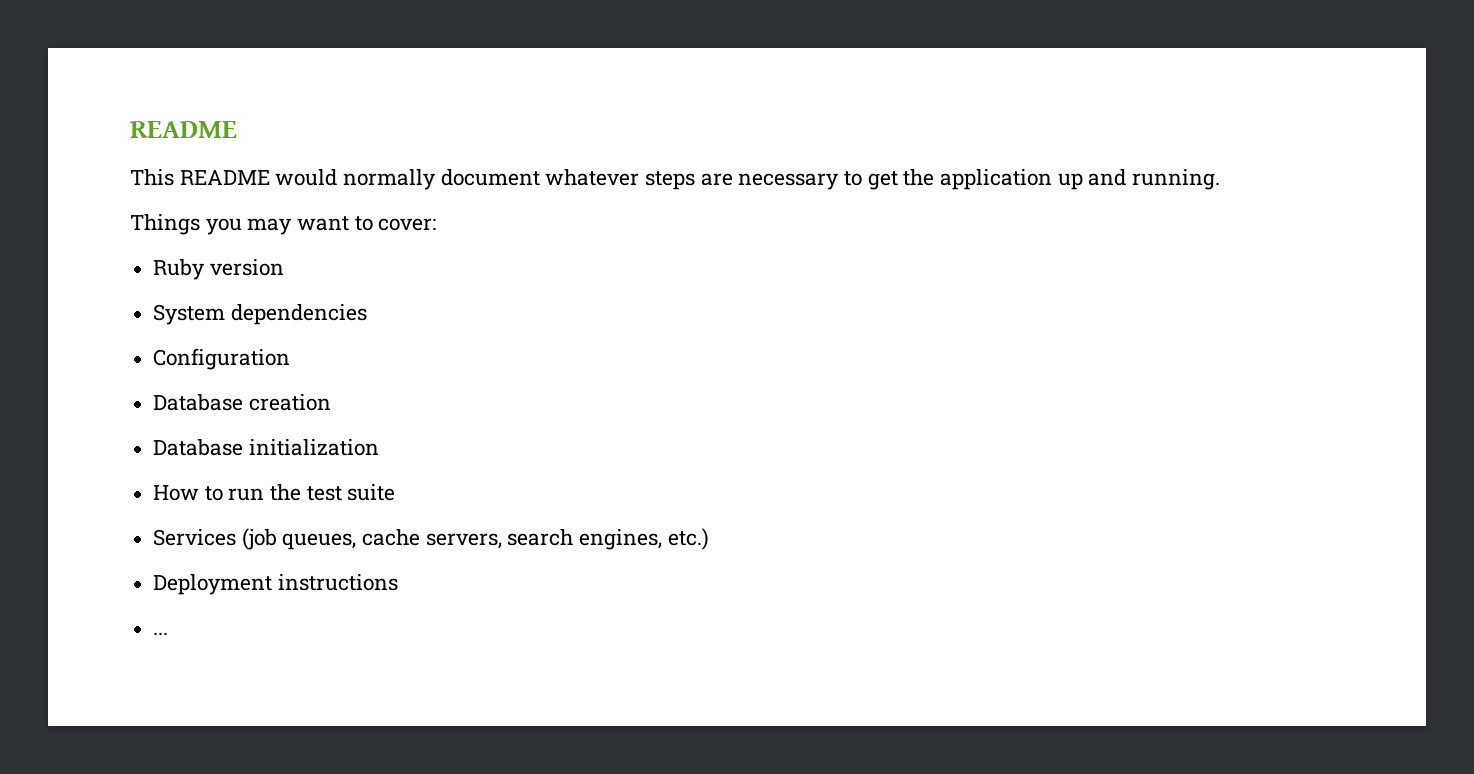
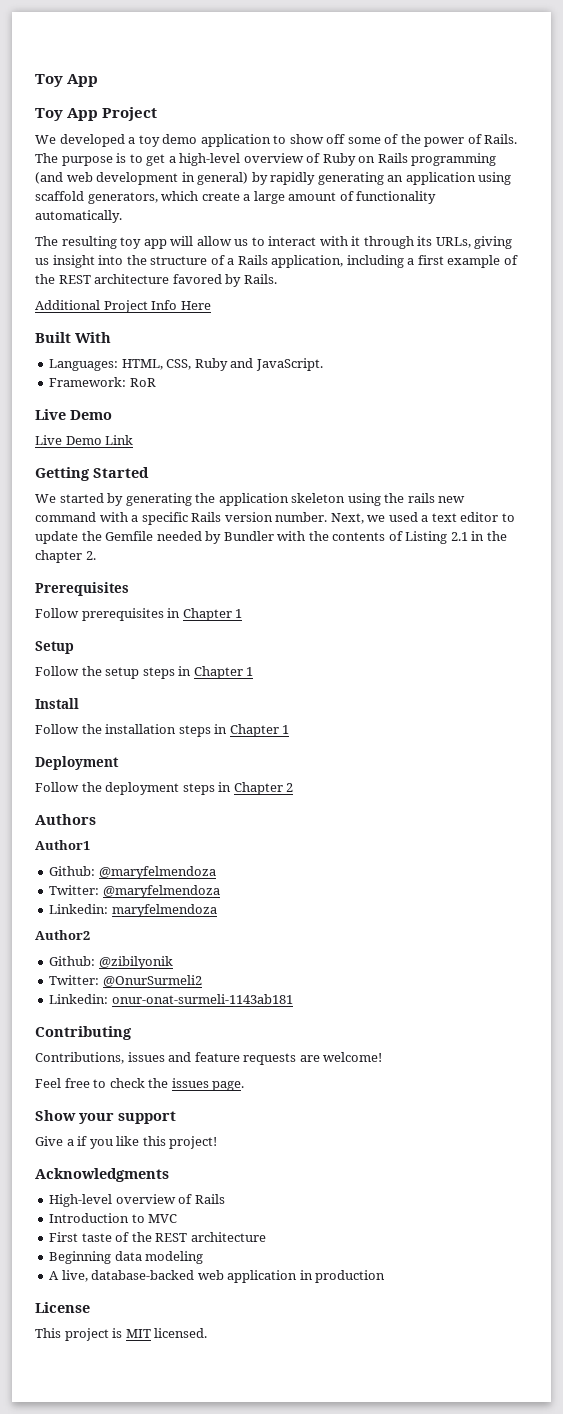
[130,121,237,138] [130,169,1221,190] [130,214,437,235] [153,259,284,280] [153,304,367,325] [153,348,291,370] [153,394,331,411] [153,439,379,456] [153,484,396,501] [153,528,709,550] [153,574,398,595] [153,632,169,635] README // This README would normally document whatever steps are necessary to get the application up and running. // Things you may want to cover: // Ruby version // System dependencies // Configuration // Database creation // Database initialization // How to run the test suite // Services (job queues, cache servers, search engines, etc.) // Deployment instructions // ... -> [35,74,99,87] [35,107,158,121] [35,134,518,147] [35,153,497,166] [35,172,512,185] [35,191,437,204] [35,210,122,223] [35,236,513,249] [35,255,518,268] [35,274,277,287] [35,300,211,313] [35,332,111,343] [49,358,323,371] [49,377,156,387] [35,409,112,420] [35,435,134,445] [35,467,149,481] [35,493,466,506] [35,512,515,525] [35,531,507,544] [35,550,96,563] [35,582,129,596] [35,608,243,621] [35,641,74,654] [35,666,254,679] [35,698,79,709] [35,724,290,737] [35,756,119,770] [35,782,294,795] [35,814,96,825] [35,840,90,850] [49,866,216,879] [49,885,220,898] [49,904,217,917] [35,930,90,940] [49,956,173,969] [49,975,202,987] [49,994,293,1004] [35,1026,132,1040] [35,1052,383,1065] [35,1078,245,1091] [35,1110,176,1124] [35,1136,218,1149] [35,1168,169,1182] [49,1194,225,1207] [49,1213,178,1223] [49,1232,266,1242] [49,1251,204,1264] [49,1270,386,1283] [35,1302,90,1313] [35,1328,208,1341] Toy App // Toy App Project // We developed a toy demo application to show off some of the power of Rails. The purpose is to get a high-level overview of Ruby on Rails programming (and web development in general) by rapidly generating an application using scaffold generators, which create a large amount of functionality automatically. // The resulting toy app will allow us to interact with it through its URLs, giving us insight into the structure of a Rails application, including a first example of the REST architecture favored by Rails. // Additional Project Info Here // Built With // Languages: HTML, CSS, Ruby and JavaScript. // Framework: RoR // Live Demo // Live Demo Link // Getting Started // We started by generating the application skeleton using the rails new command with a specific Rails version number. Next, we used a text editor to update the Gemfile needed by Bundler with the contents of Listing 2.1 in the chapter 2. // Prerequisites // Follow prerequisites in Chapter 1 // Setup // Follow the setup steps in Chapter 1 // Install // Follow the installation steps in Chapter 1 // Deployment // Follow the deployment steps in Chapter 2 // Authors // Author1 // Github: @maryfelmendoza // Twitter: @maryfelmendoza // Linkedin: maryfelmendoza // Author2 // Github: @zibilyonik // Twitter: @OnurSurmeli2 // Linkedin: onur-onat-surmeli-1143ab181 // Contributing // Contributions, issues and feature requests are welcome! // Feel free to check the issues page. // Show your support // Give a if you like this project! // Acknowledgments // High-level overview of Rails // Introduction to MVC // First taste of the REST architecture // Beginning data modeling // A live, database-backed web application in production // License // This project is MIT licensed.

